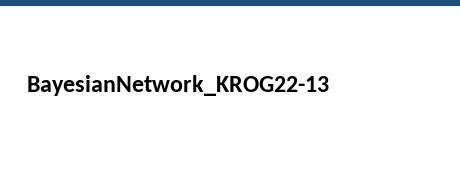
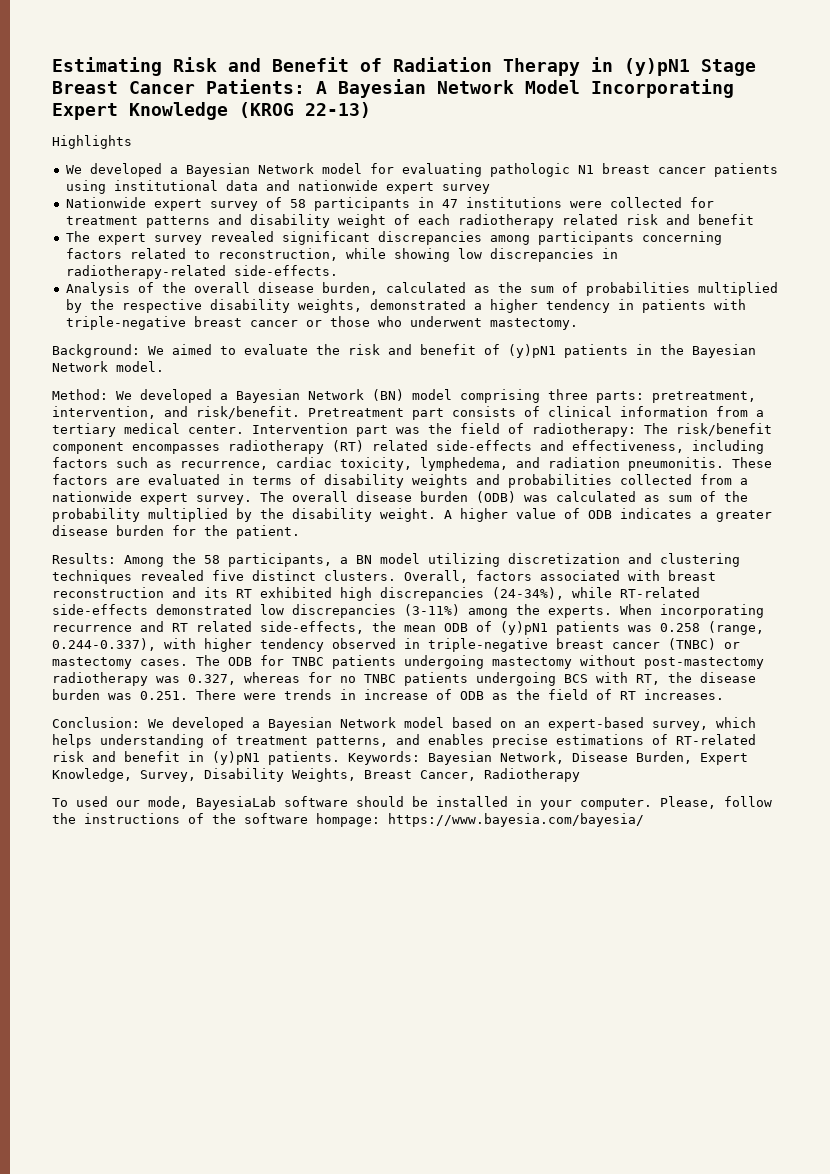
[27,75,329,96] BayesianNetwork_KROG22-13 -> [52,57,756,76] [52,79,734,98] [52,102,371,120] [52,135,132,149] [65,163,778,177] [65,180,490,194] [65,197,714,211] [65,214,754,228] [65,231,722,245] [65,248,618,262] [65,265,338,279] [65,282,778,296] [65,299,746,313] [65,316,578,330] [52,344,756,358] [52,361,164,372] [52,389,756,403] [52,406,764,420] [52,423,772,437] [52,440,764,454] [52,457,772,471] [52,474,748,488] [52,491,748,505] [52,508,772,522] [52,525,300,539] [52,553,740,567] [52,570,716,584] [52,587,700,601] [52,604,764,618] [52,621,764,635] [52,638,740,652] [52,655,764,669] [52,672,756,686] [52,689,724,700] [52,717,756,731] [52,734,756,748] [52,751,748,765] [52,768,580,782] [52,796,772,810] [52,813,644,827] Estimating Risk and Benefit of Radiation Therapy in (y)pN1 Stage Breast Cancer Patients: A Bayesian Network Model Incorporating Expert Knowledge (KROG 22-13) // Highlights // We developed a Bayesian Network model for evaluating pathologic N1 breast cancer patients using institutional data and nationwide expert survey // Nationwide expert survey of 58 participants in 47 institutions were collected for treatment patterns and disability weight of each radiotherapy related risk and benefit // The expert survey revealed significant discrepancies among participants concerning factors related to reconstruction, while showing low discrepancies in radiotherapy-related side-effects. // Analysis of the overall disease burden, calculated as the sum of probabilities multiplied by the respective disability weights, demonstrated a higher tendency in patients with triple-negative breast cancer or those who underwent mastectomy. // Background: We aimed to evaluate the risk and benefit of (y)pN1 patients in the Bayesian Network model. // Method: We developed a Bayesian Network (BN) model comprising three parts: pretreatment, intervention, and risk/benefit. Pretreatment part consists of clinical information from a tertiary medical center. Intervention part was the field of radiotherapy: The risk/benefit component encompasses radiotherapy (RT) related side-effects and effectiveness, including factors such as recurrence, cardiac toxicity, lymphedema, and radiation pneumonitis. These factors are evaluated in terms of disability weights and probabilities collected from a nationwide expert survey. The overall disease burden (ODB) was calculated as sum of the probability multiplied by the disability weight. A higher value of ODB indicates a greater disease burden for the patient. // Results: Among the 58 participants, a BN model utilizing discretization and clustering techniques revealed five distinct clusters. Overall, factors associated with breast reconstruction and its RT exhibited high discrepancies (24-34%), while RT-related side-effects demonstrated low discrepancies (3-11%) among the experts. When incorporating recurrence and RT related side-effects, the mean ODB of (y)pN1 patients was 0.258 (range, 0.244-0.337), with higher tendency observed in triple-negative breast cancer (TNBC) or mastectomy cases. The ODB for TNBC patients undergoing mastectomy without post-mastectomy radiotherapy was 0.327, whereas for no TNBC patients undergoing BCS with RT, the disease burden was 0.251. There were trends in increase of ODB as the field of RT increases. // Conclusion: We developed a Bayesian Network model based on an expert-based survey, which helps understanding of treatment patterns, and enables precise estimations of RT-related risk and benefit in (y)pN1 patients. Keywords: Bayesian Network, Disease Burden, Expert Knowledge, Survey, Disability Weights, Breast Cancer, Radiotherapy // To used our mode, BayesiaLab software should be installed in your computer. Please, follow the instructions of the software hompage: https://www.bayesia.com/bayesia/

